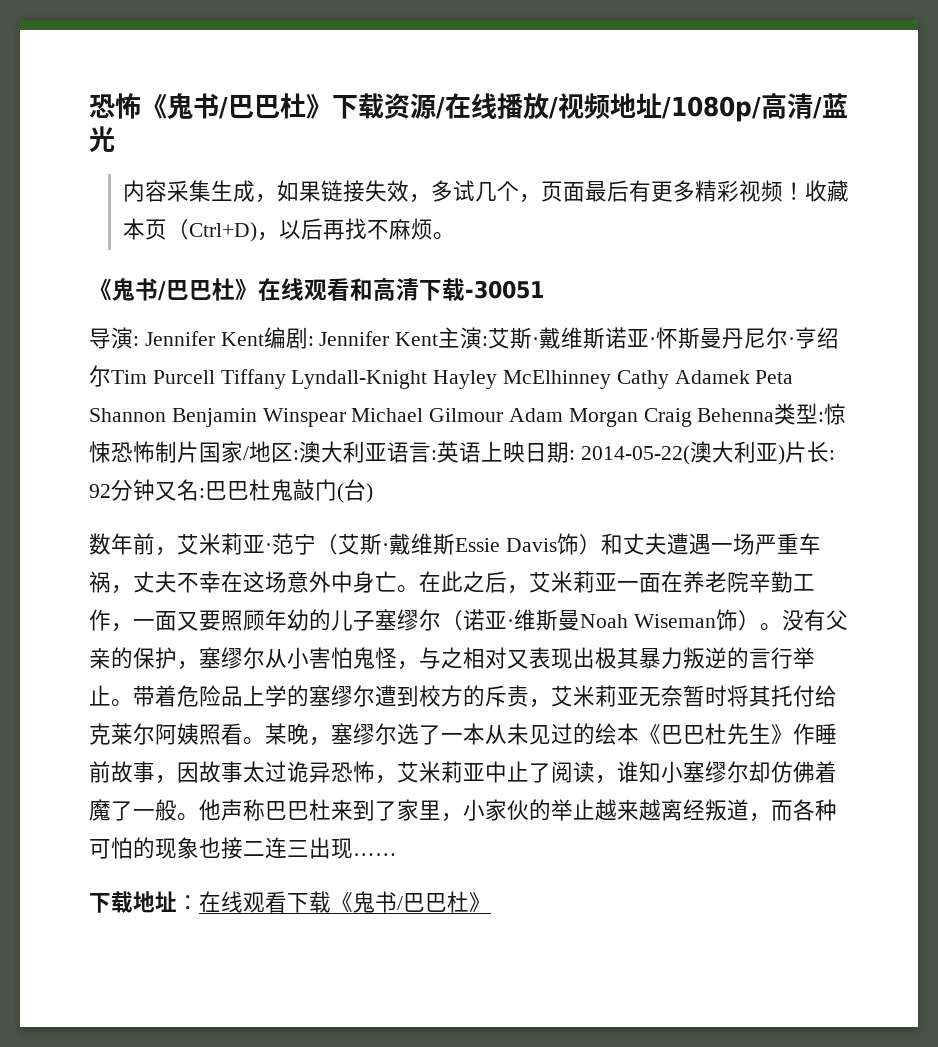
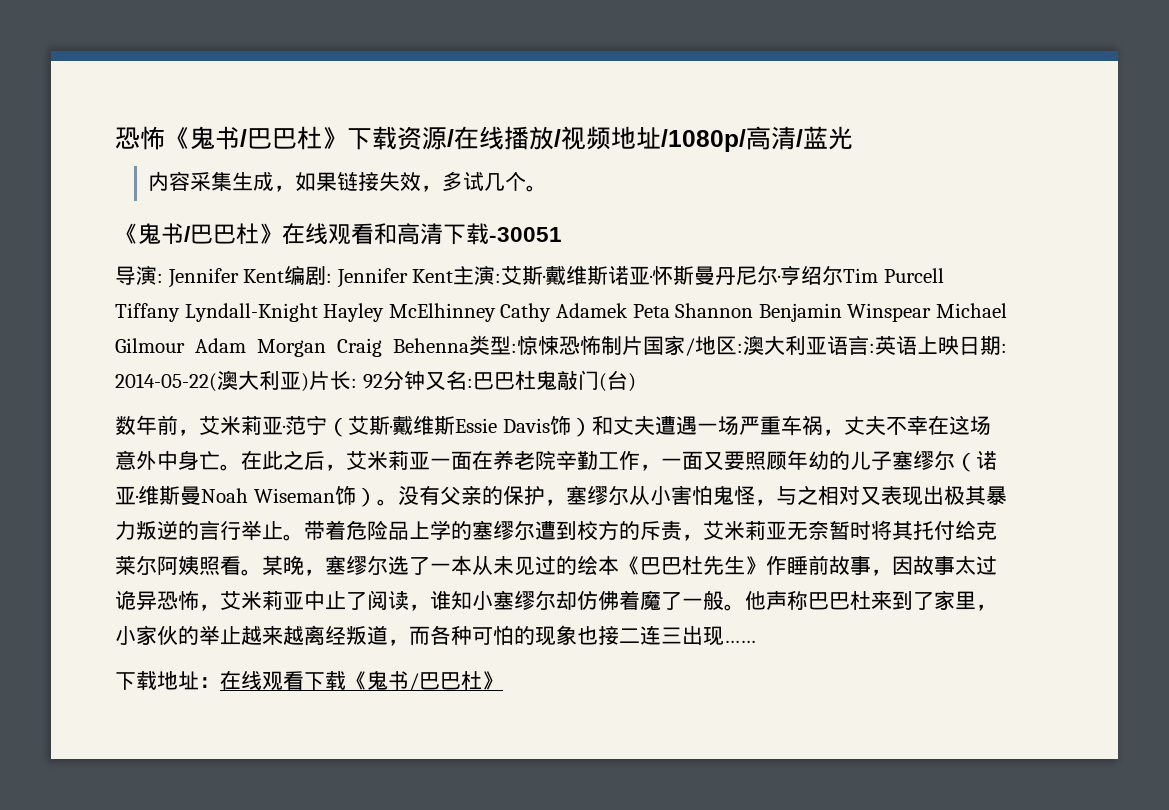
[518,180,849,203] [122,218,433,242] ，页面最后有更多精彩视频！收藏本页（Ctrl+D)，以后再找不麻烦 -> (527, 181) none

